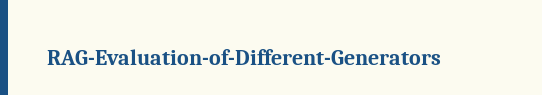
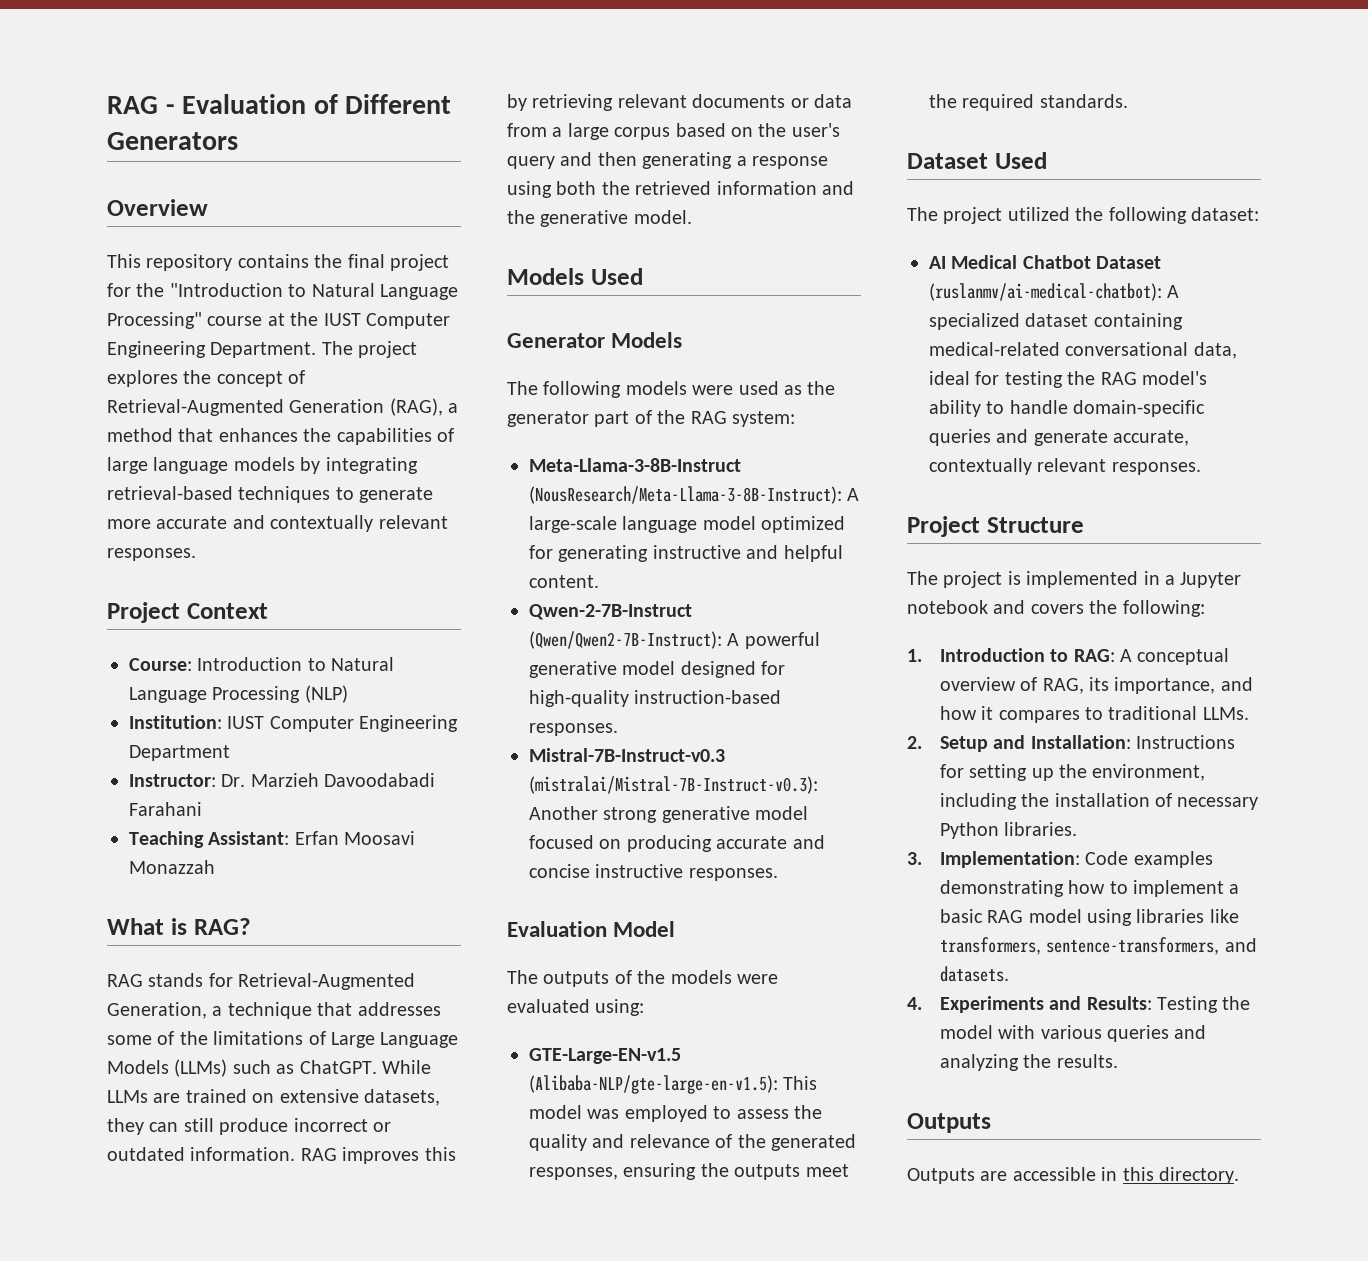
[47,49,441,65] RAG-Evaluation-of-Different-Generators -> [107,94,452,114] [107,132,238,150] [107,199,208,216] [107,254,449,271] [107,283,458,300] [107,312,450,329] [107,341,418,358] [107,370,306,387] [107,398,459,416] [107,428,454,445] [107,457,418,474] [107,486,434,503] [107,515,448,532] [107,548,196,561] [107,602,268,623] [129,657,395,671] [129,685,348,703] [129,715,459,732] [129,745,230,761] [129,773,436,787] [129,802,202,816] [129,831,416,848] [129,860,215,874] [107,918,251,935] [107,973,416,990] [107,1002,441,1019] [107,1031,459,1048] [107,1059,431,1077] [107,1089,440,1106] [107,1118,391,1135] [107,1147,456,1164] [507,94,852,111] [507,123,840,140] [507,152,828,169] [507,181,854,198] [507,210,692,227] [507,268,643,285] [507,332,683,348] [507,381,836,398] [507,410,795,427] [529,458,741,472] [529,486,860,504] [529,516,846,533] [529,545,843,562] [529,575,599,588] [529,604,692,620] [529,631,820,649] [529,661,786,678] [529,690,782,707] [529,723,618,736] [529,748,725,762] [529,776,818,794] [529,806,809,823] [529,835,825,852] [529,864,778,881] [507,921,676,937] [507,970,778,987] [507,999,645,1016] [529,1048,681,1064] [529,1075,818,1094] [529,1105,822,1122] [529,1134,856,1151] [529,1163,849,1180] [929,94,1128,111] [907,152,1047,169] [907,207,1259,224] [929,255,1162,269] [929,283,1180,301] [929,313,1183,330] [929,342,1237,359] [929,371,1207,388] [929,400,1206,417] [929,429,1190,446] [929,458,1201,475] [907,516,1084,537] [907,571,1242,588] [907,600,1205,617] [907,648,1230,665] [939,677,1253,694] [939,706,1249,723] [907,735,1235,752] [939,764,1206,781] [939,793,1259,810] [939,822,1078,839] [907,851,1213,868] [939,880,1240,897] [939,909,1239,926] [939,937,1257,955] [939,966,1009,982] [907,996,1251,1013] [939,1025,1207,1042] [939,1054,1118,1071] [907,1113,991,1133] [907,1167,1239,1184] RAG - Evaluation of Different Generators // Overview // This repository contains the final project for the "Introduction to Natural Language Processing" course at the IUST Computer Engineering Department. The project explores the concept of Retrieval-Augmented Generation (RAG), a method that enhances the capabilities of large language models by integrating retrieval-based techniques to generate more accurate and contextually relevant responses. // Project Context // Course: Introduction to Natural Language Processing (NLP) // Institution: IUST Computer Engineering Department // Instructor: Dr. Marzieh Davoodabadi Farahani // Teaching Assistant: Erfan Moosavi Monazzah // What is RAG? // RAG stands for Retrieval-Augmented Generation, a technique that addresses some of the limitations of Large Language Models (LLMs) such as ChatGPT. While LLMs are trained on extensive datasets, they can still produce incorrect or outdated information. RAG improves this by retrieving relevant documents or data from a large corpus based on the user's query and then generating a response using both the retrieved information and the generative model. // Models Used // Generator Models // The following models were used as the generator part of the RAG system: // Meta-Llama-3-8B-Instruct (NousResearch/Meta-Llama-3-8B-Instruct): A large-scale language model optimized for generating instructive and helpful content. // Qwen-2-7B-Instruct (Qwen/Qwen2-7B-Instruct): A powerful generative model designed for high-quality instruction-based responses. // Mistral-7B-Instruct-v0.3 (mistralai/Mistral-7B-Instruct-v0.3): Another strong generative model focused on producing accurate and concise instructive responses. // Evaluation Model // The outputs of the models were evaluated using: // GTE-Large-EN-v1.5 (Alibaba-NLP/gte-large-en-v1.5): This model was employed to assess the quality and relevance of the generated responses, ensuring the outputs meet the required standards. // Dataset Used // The project utilized the following dataset: // AI Medical Chatbot Dataset (ruslanmv/ai-medical-chatbot): A specialized dataset containing medical-related conversational data, ideal for testing the RAG model's ability to handle domain-specific queries and generate accurate, contextually relevant responses. // Project Structure // The project is implemented in a Jupyter notebook and covers the following: // 1. Introduction to RAG: A conceptual overview of RAG, its importance, and how it compares to traditional LLMs. // 2. Setup and Installation: Instructions for setting up the environment, including the installation of necessary Python libraries. // 3. Implementation: Code examples demonstrating how to implement a basic RAG model using libraries like transformers, sentence-transformers, and datasets. // 4. Experiments and Results: Testing the model with various queries and analyzing the results. // Outputs // Outputs are accessible in this directory.

